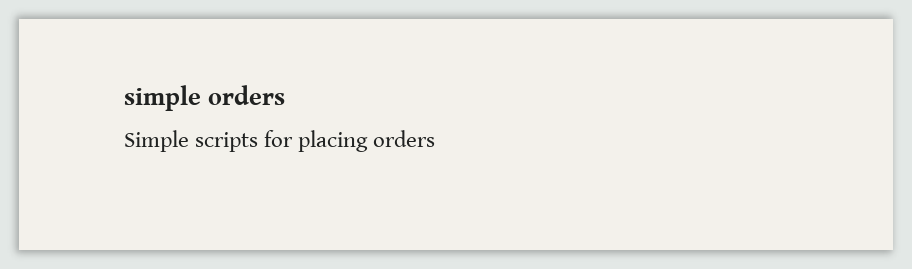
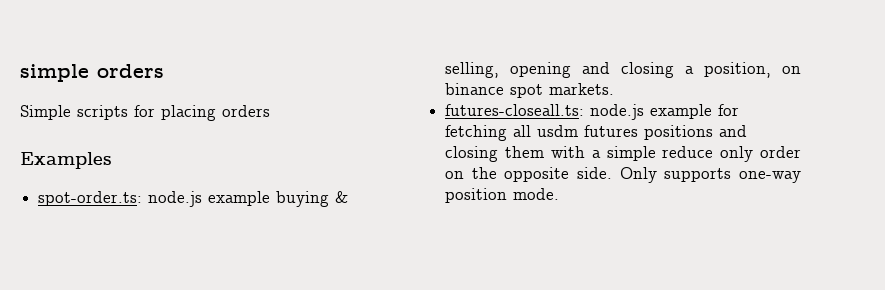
(436, 138) none -> [20,152,112,169] [38,191,349,207] [445,62,801,78] [445,83,615,98] [445,104,740,120] [445,125,748,141] [445,146,801,162] [445,167,801,183] [445,188,560,203] // Examples // spot-order.ts: node.js example buying & selling, opening and closing a position, on binance spot markets. // futures-closeall.ts: node.js example for fetching all usdm futures positions and closing them with a simple reduce only order on the opposite side. Only supports one-way position mode.

